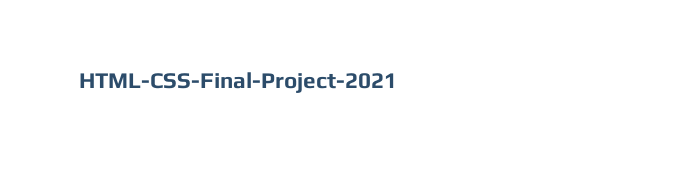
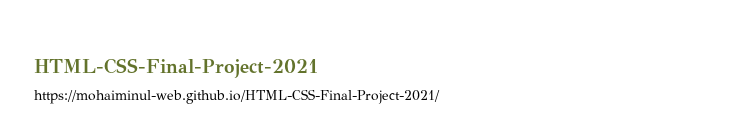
(397, 82) none -> [34,89,440,104] // https://mohaiminul-web.github.io/HTML-CSS-Final-Project-2021/

